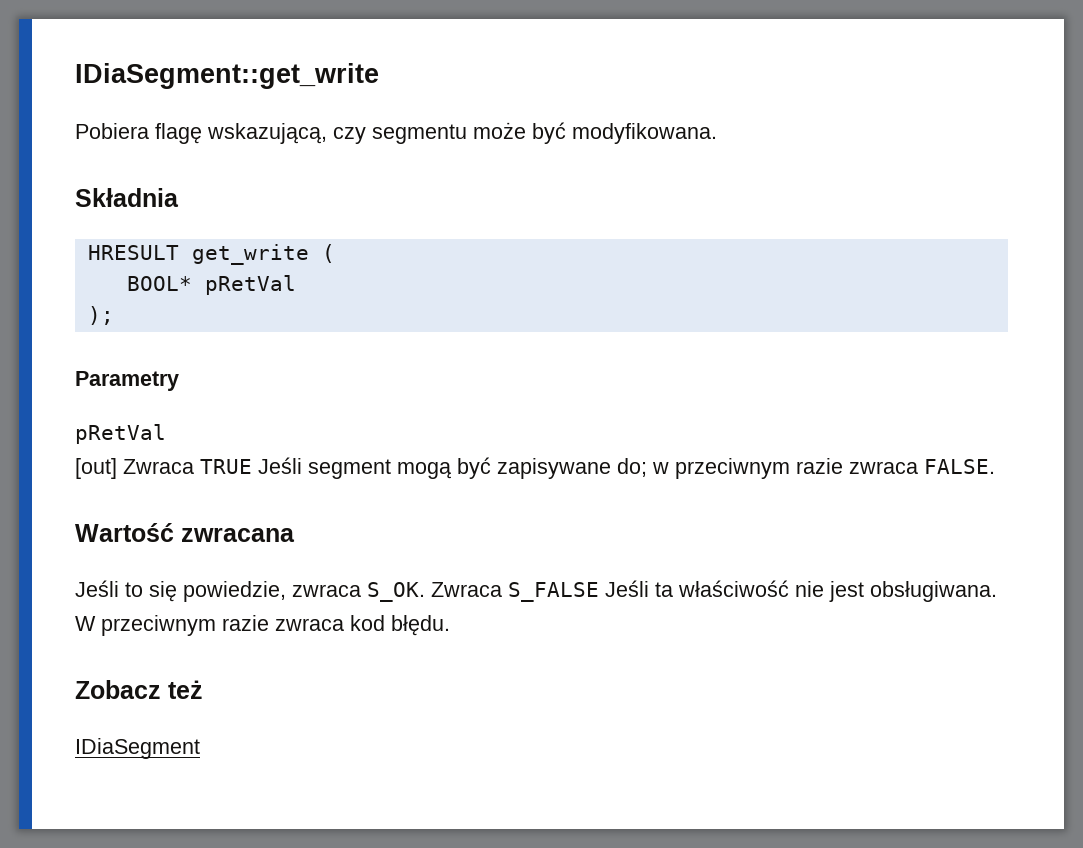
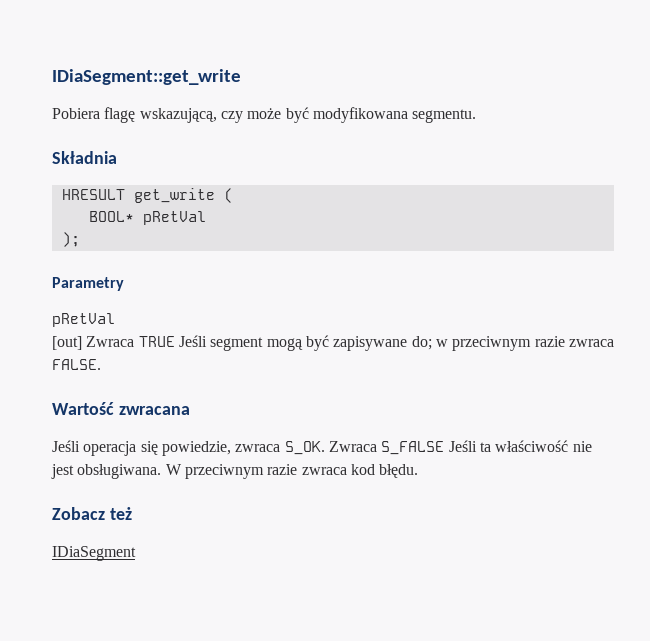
[372,124,467,144] segmentu -> (243, 117) none
[572,123,717,144] modyfikowana. -> [312,107,477,123] modyfikowana segmentu.
[125,582,143,597] to -> [83,441,137,456] operacja

